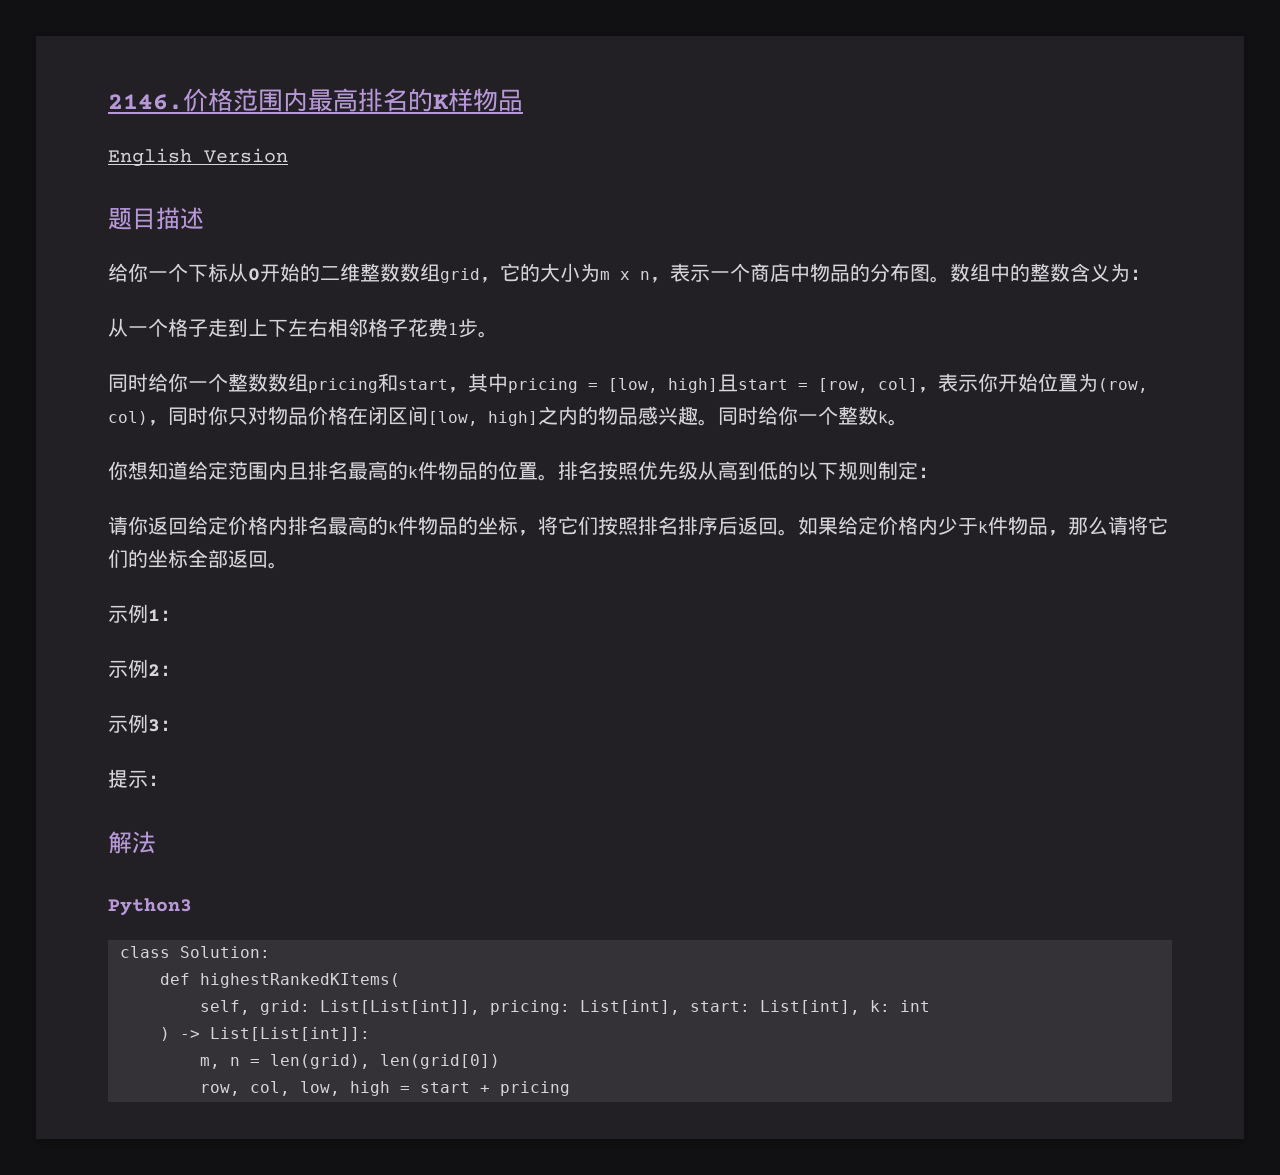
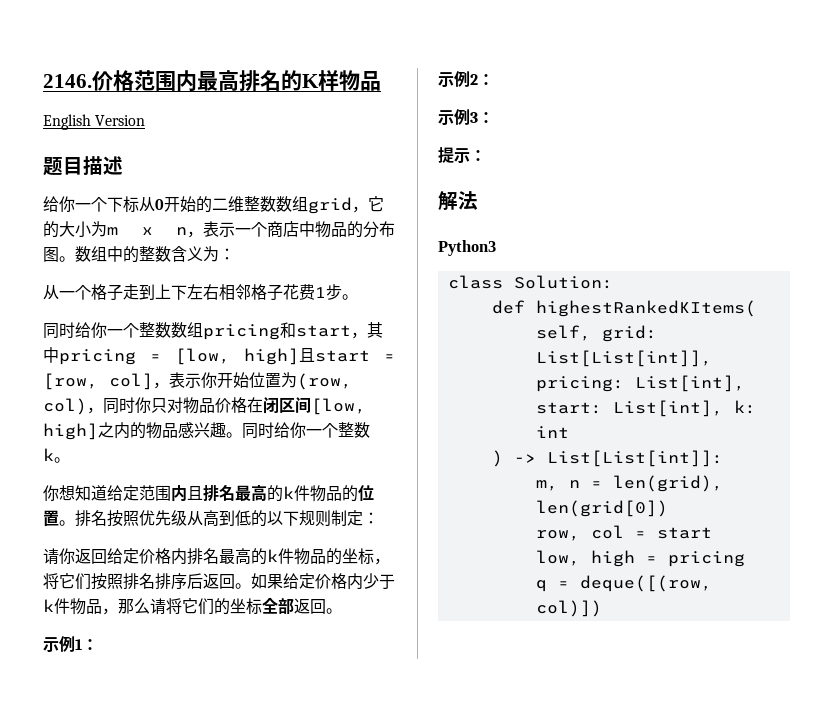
[250,1081,290,1096] col, -> [590,525,712,539] col = start //
[420,1081,570,1096] start + pricing -> [667,551,745,567] [535,575,712,592] [535,600,602,617] pricing // q = deque([(row, col)])

